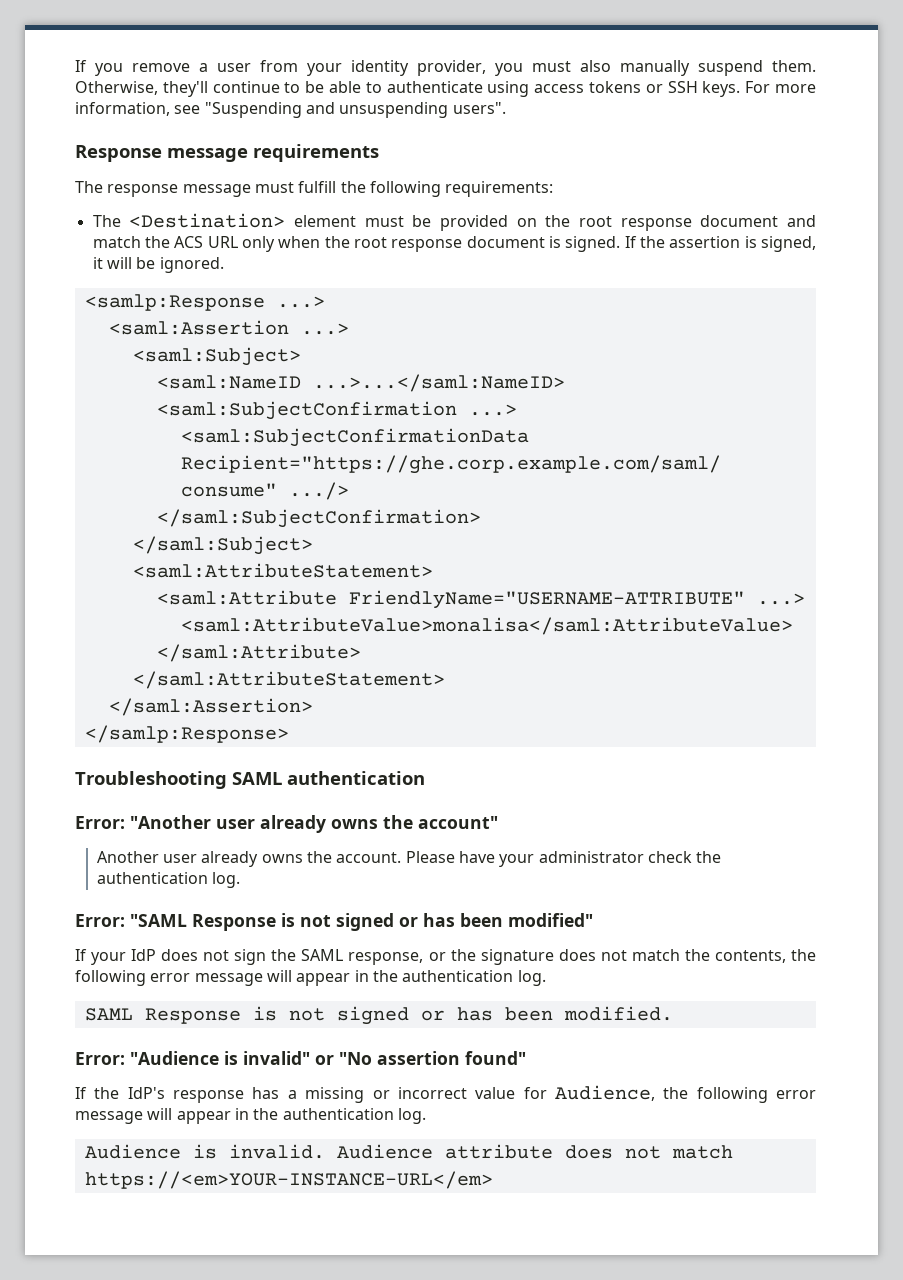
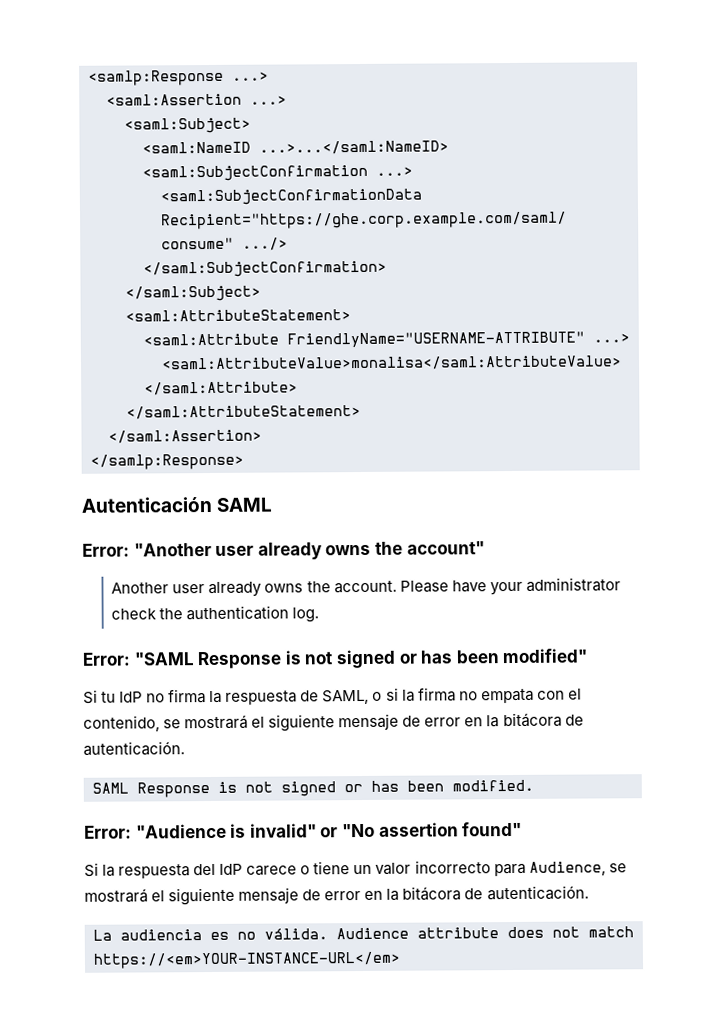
[75,60,816,76] [75,81,816,97] [75,102,506,118] [75,144,379,162] [75,181,554,197] [92,213,816,231] [92,236,816,252] [92,257,224,273] If you remove a user from your identity provider, you must also manually suspend them. Otherwise, they'll continue to be able to authenticate using access tokens or SSH keys. For more information, see "Suspending and unsuspending users". // Response message requirements // The response message must fulfill the following requirements: // The <Destination> element must be provided on the root response document and match the ACS URL only when the root response document is signed. If the assertion is signed, it will be ignored. // -> (88, 77) none
[75,771,425,789] Troubleshooting SAML authentication -> [81,496,273,513] Autenticación SAML
[75,949,816,965] [75,970,546,986] If your IdP does not sign the SAML response, or the signature does not match the contents, the following error message will appear in the authentication log. -> [83,687,582,705] [83,712,584,732] [83,741,185,756] Si tu IdP no firma la respuesta de SAML, o si la firma no empata con el contenido, se mostrará el siguiente mensaje de error en la bitácora de autenticación.
[75,1085,816,1103] [75,1108,426,1124] [84,1144,325,1159] If the IdP's response has a missing or incorrect value for Audience, the following error message will appear in the authentication log. // Audience is invalid. -> [84,860,627,879] [84,885,589,906] [93,928,328,941] Si la respuesta del IdP carece o tiene un valor incorrecto para Audience, se mostrará el siguiente mensaje de error en la bitácora de autenticación. // La audiencia es no válida.

